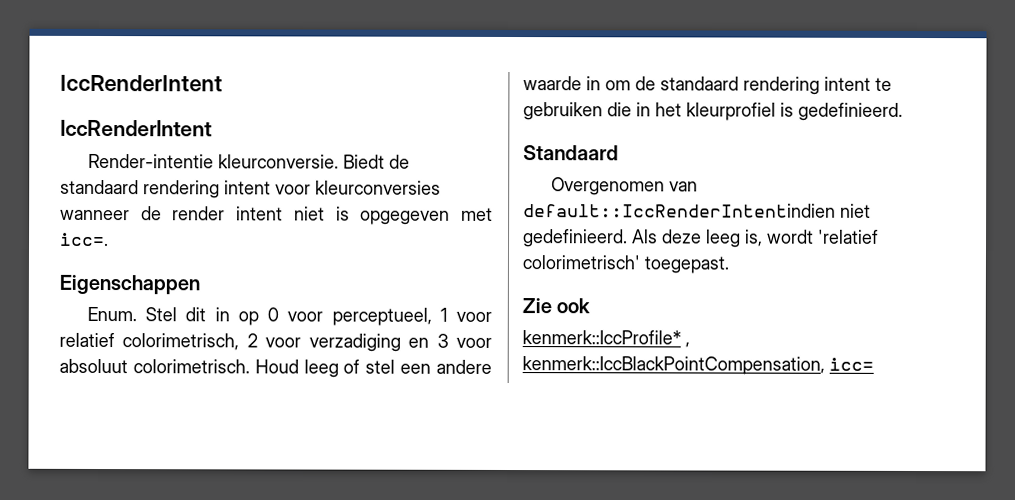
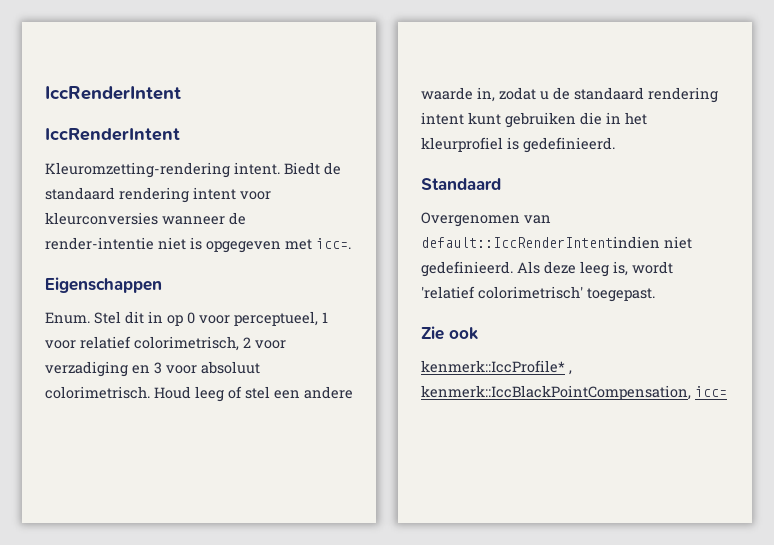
[88,153,340,169] Render-intentie kleurconversie. -> [45,162,280,178] Kleuromzetting-rendering intent.
[172,206,284,221] render intent -> [45,237,154,250] render-intentie
[586,76,892,95] in om de standaard rendering intent te -> [477,87,718,103] [421,112,501,125] in, zodat u de standaard rendering intent kunt

